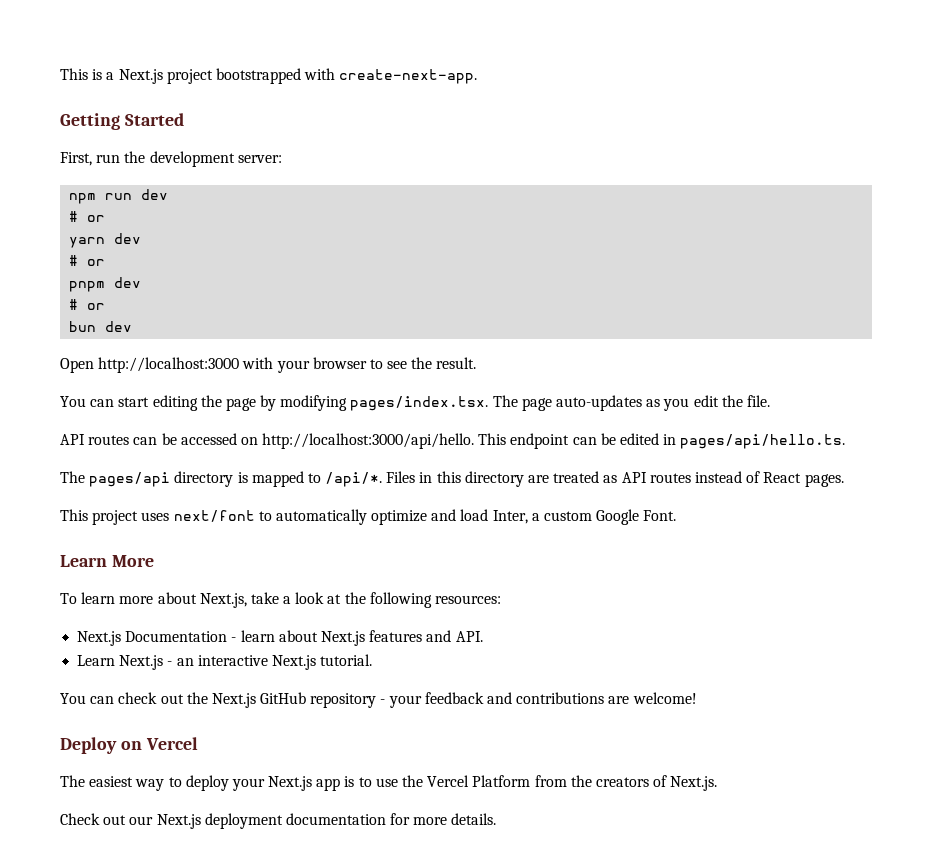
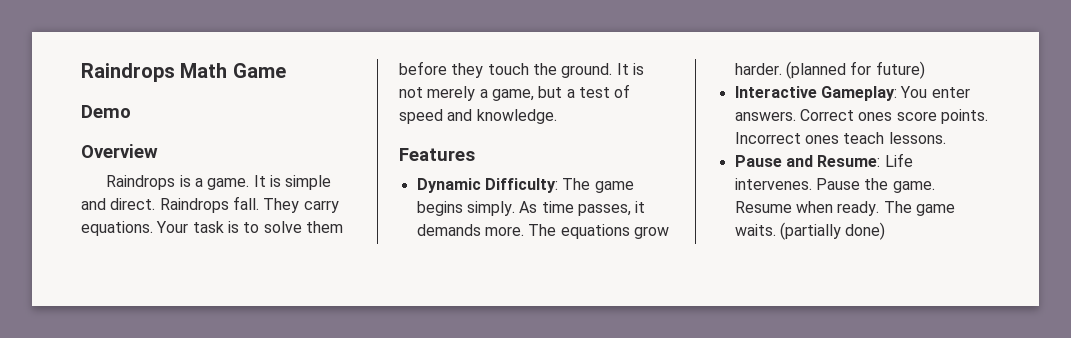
[60,68,478,84] [60,113,184,130] [60,151,282,167] [69,189,169,204] [69,211,106,222] [69,233,142,248] [69,255,106,266] [69,277,142,292] [69,299,106,310] [69,321,133,332] [60,357,477,373] [60,395,770,411] [60,433,846,449] [60,471,844,487] [60,509,677,525] [60,555,154,567] [60,592,502,608] [77,630,483,646] [77,654,373,670] [60,692,697,708] [60,737,198,754] [60,775,718,791] [60,813,497,829] This is a Next.js project bootstrapped with create-next-app. // Getting Started // First, run the development server: // npm run dev // # or // yarn dev // # or // pnpm dev // # or // bun dev // Open http://localhost:3000 with your browser to see the result. // You can start editing the page by modifying pages/index.tsx. The page auto-updates as you edit the file. // API routes can be accessed on http://localhost:3000/api/hello. This endpoint can be edited in pages/api/hello.ts. // The pages/api directory is mapped to /api/*. Files in this directory are treated as API routes instead of React pages. // This project uses next/font to automatically optimize and load Inter, a custom Google Font. // Learn More // To learn more about Next.js, take a look at the following resources: // Next.js Documentation - learn about Next.js features and API. // Learn Next.js - an interactive Next.js tutorial. // You can check out the Next.js GitHub repository - your feedback and contributions are welcome! // Deploy on Vercel // The easiest way to deploy your Next.js app is to use the Vercel Platform from the creators of Next.js. // Check out our Next.js deployment documentation for more details. -> [81,63,286,82] [81,105,131,118] [81,144,158,158] [106,175,332,190] [81,196,339,213] [81,221,343,236] [399,61,644,78] [399,84,631,101] [399,109,557,124] [399,148,475,161] [416,178,634,193] [416,201,646,216] [416,224,669,239] [734,61,925,79] [734,86,970,101] [734,109,988,124] [734,132,946,144] [734,153,913,167] [734,178,935,193] [734,201,955,216] [734,222,886,240] Raindrops Math Game // Demo // Overview // Raindrops is a game. It is simple and direct. Raindrops fall. They carry equations. Your task is to solve them before they touch the ground. It is not merely a game, but a test of speed and knowledge. // Features // Dynamic Difficulty: The game begins simply. As time passes, it demands more. The equations grow harder. (planned for future) // Interactive Gameplay: You enter answers. Correct ones score points. Incorrect ones teach lessons. // Pause and Resume: Life intervenes. Pause the game. Resume when ready. The game waits. (partially done)

